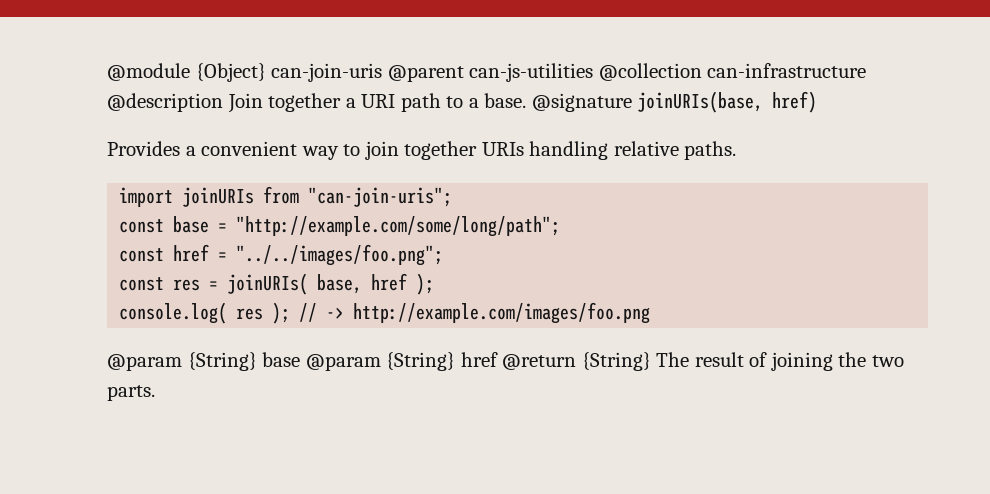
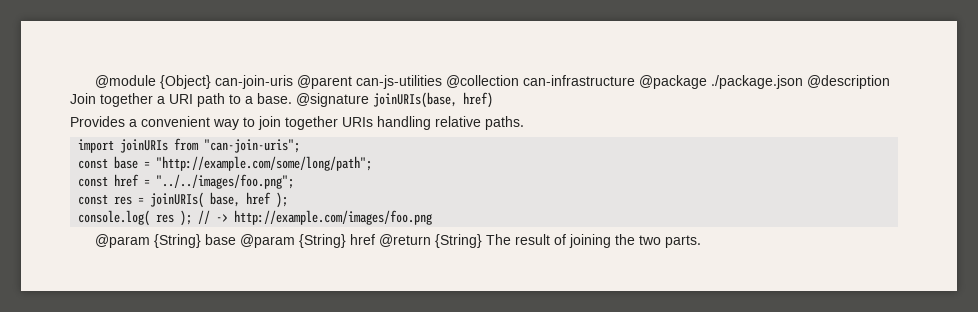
(867, 70) none -> [638,75,803,89] @package ./package.json

